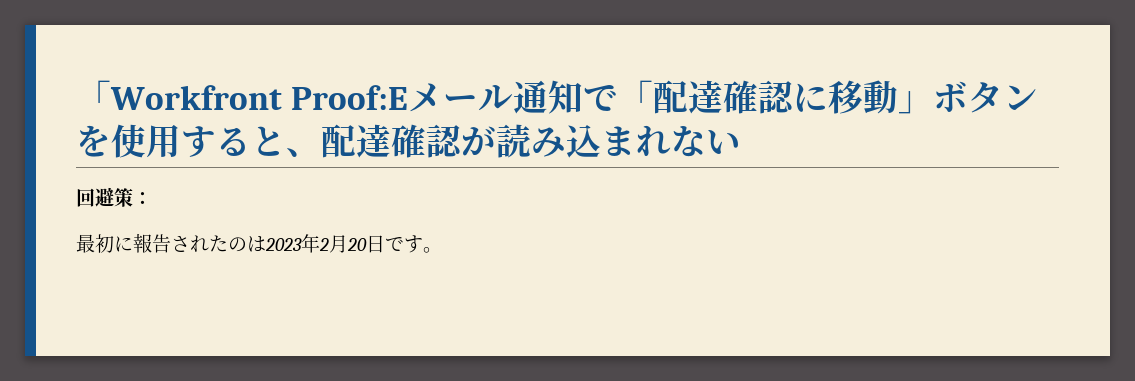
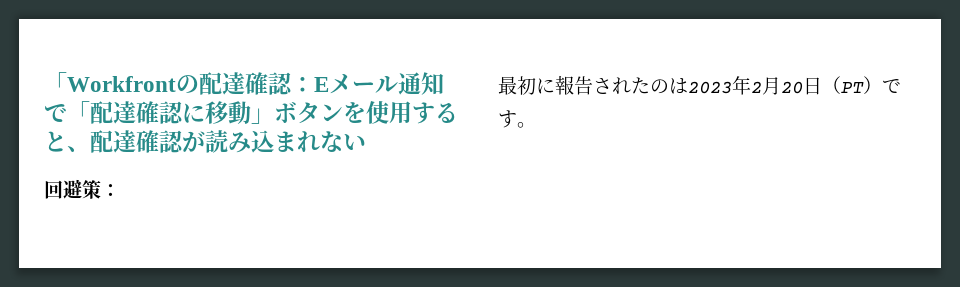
[291,85,409,110] Proof:E -> [176,72,329,95] の配達確認：E
(385, 244) none -> [822,76,882,94] （PT）

